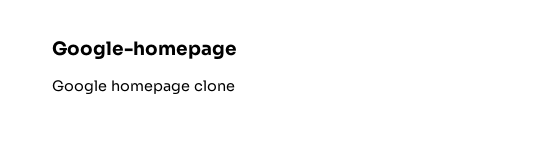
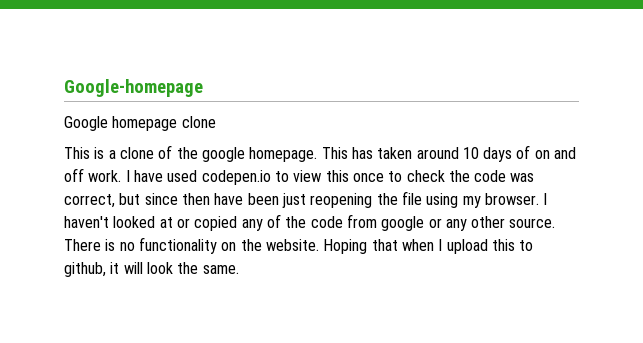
(235, 86) none -> [64,145,577,162] [64,168,535,185] [64,191,548,208] [64,214,556,231] [64,237,534,254] [64,262,239,277] // This is a clone of the google homepage. This has taken around 10 days of on and off work. I have used codepen.io to view this once to check the code was correct, but since then have been just reopening the file using my browser. I haven't looked at or copied any of the code from google or any other source. There is no functionality on the website. Hoping that when I upload this to github, it will look the same.

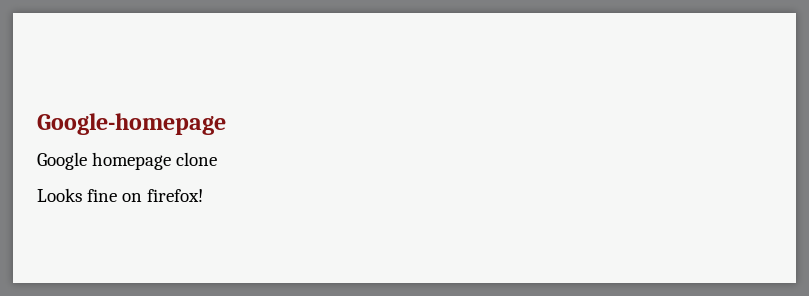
[64,145,577,162] [64,168,535,185] [64,191,548,208] [64,214,556,231] [64,237,534,254] [64,262,239,277] This is a clone of the google homepage. This has taken around 10 days of on and off work. I have used codepen.io to view this once to check the code was correct, but since then have been just reopening the file using my browser. I haven't looked at or copied any of the code from google or any other source. There is no functionality on the website. Hoping that when I upload this to github, it will look the same. -> [37,188,204,202] Looks fine on firefox!

